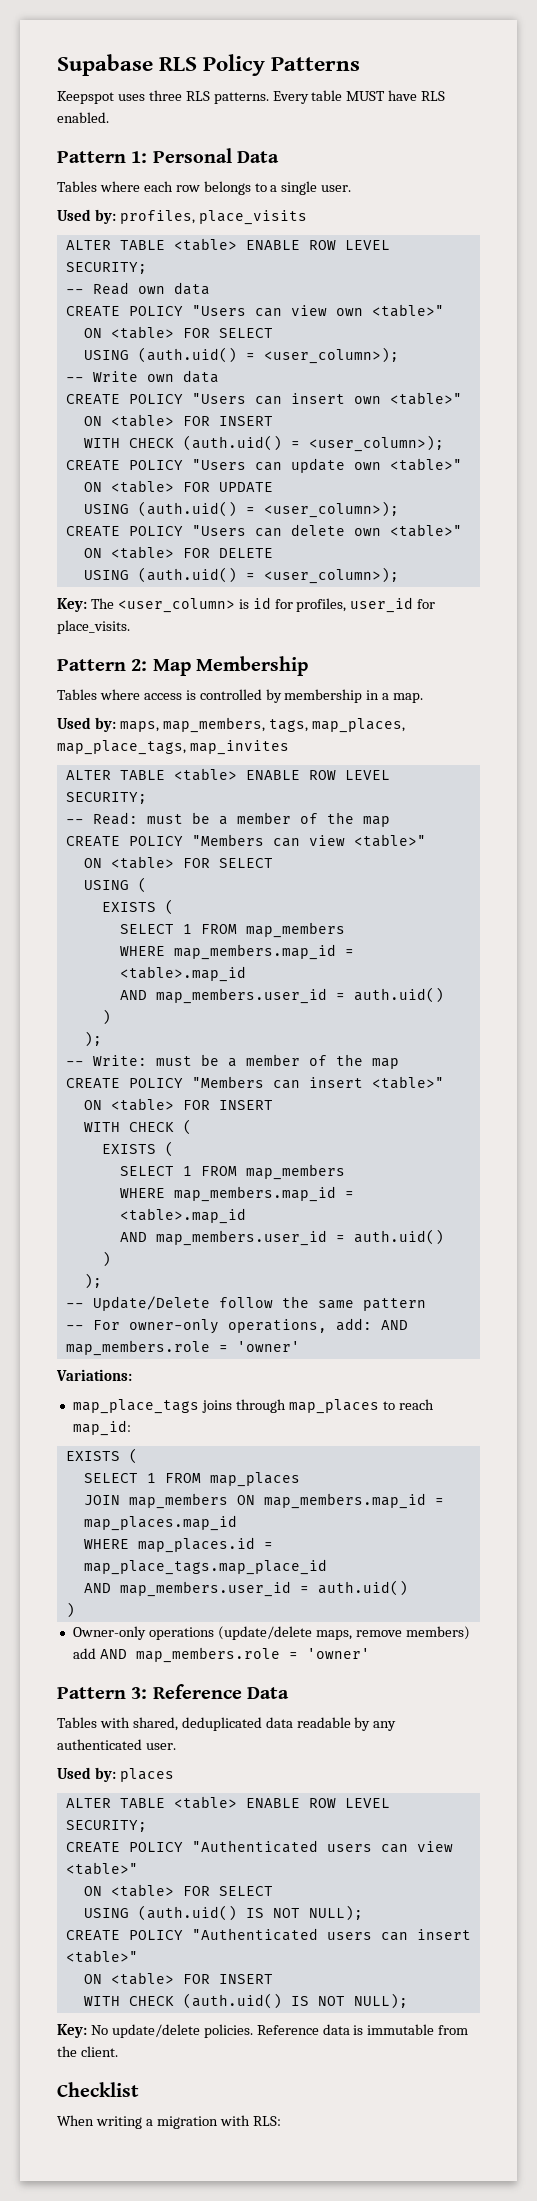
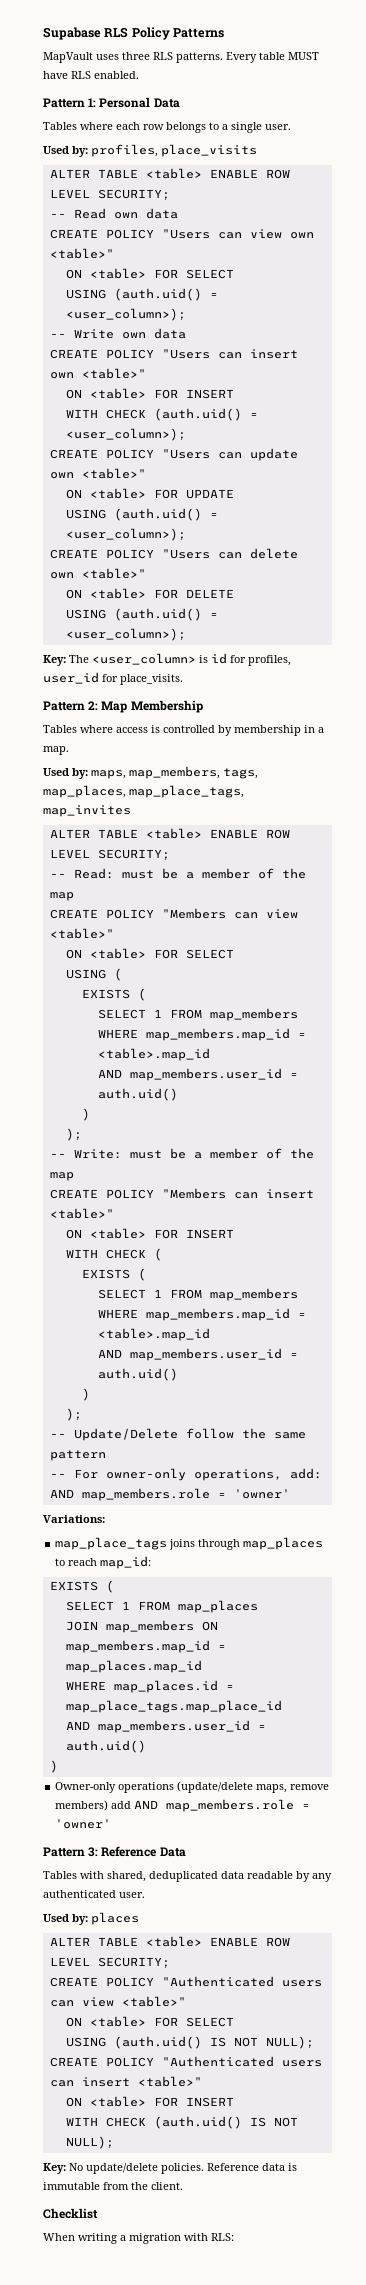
[57,91,114,104] Keepspot -> [43,52,93,63] MapVault

